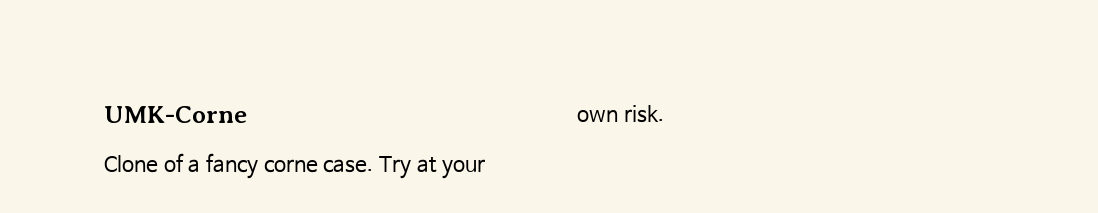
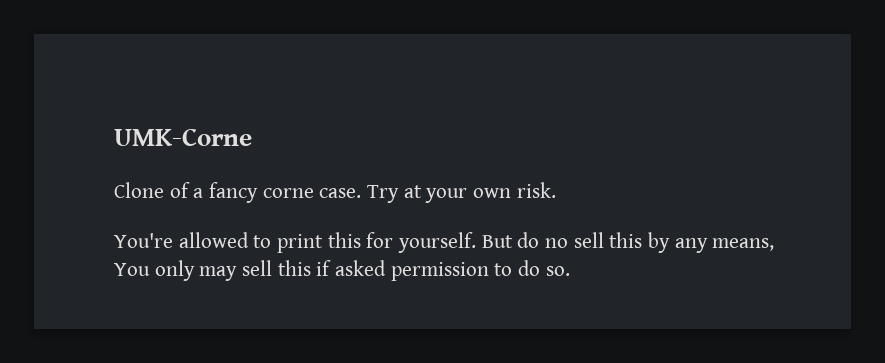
(664, 114) none -> [114,232,775,253] [114,260,570,281] // You're allowed to print this for yourself. But do no sell this by any means, You only may sell this if asked permission to do so.

